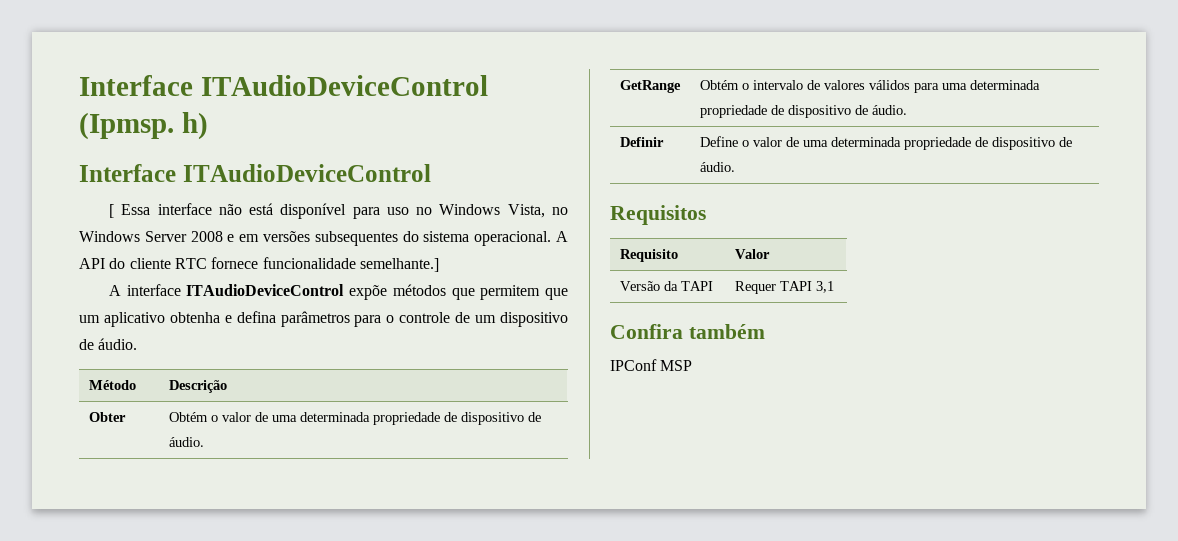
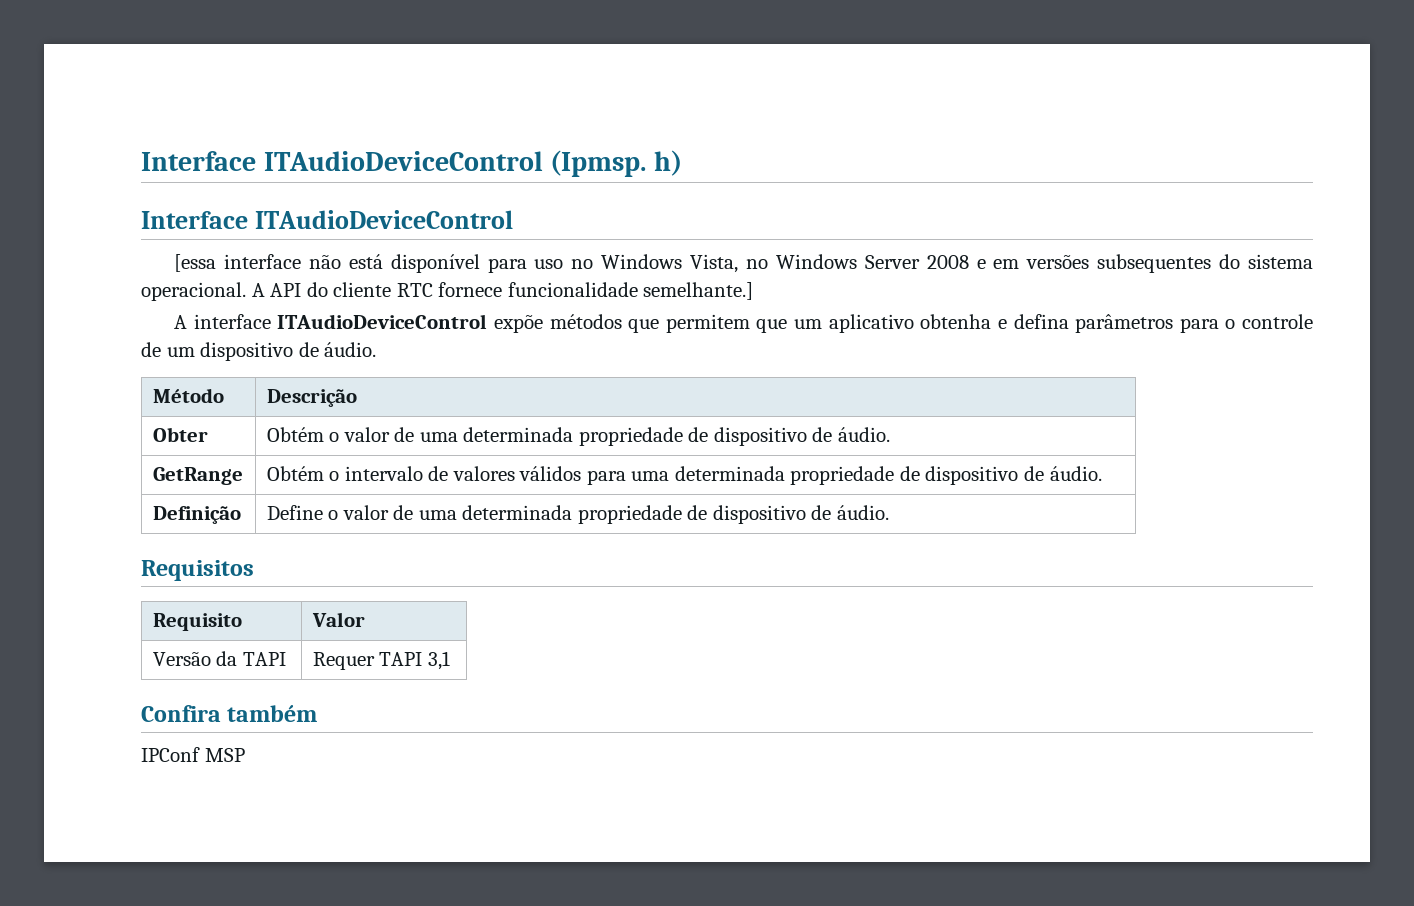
[109,204,151,218] [ Essa -> [174,254,217,272] [essa
[619,137,664,147] Definir -> [152,506,241,524] Definição

